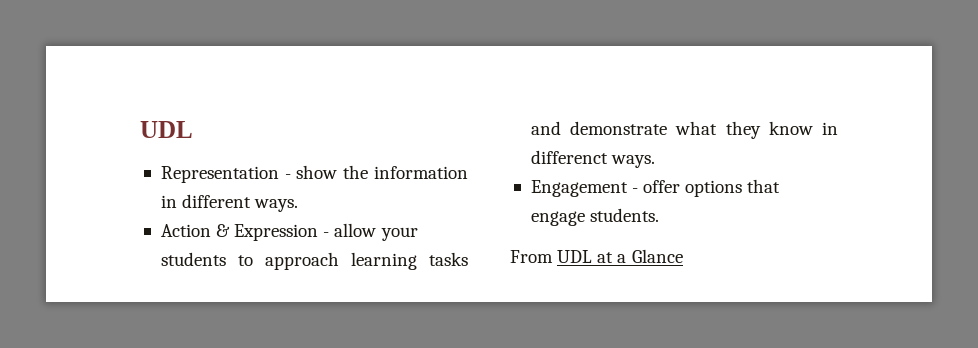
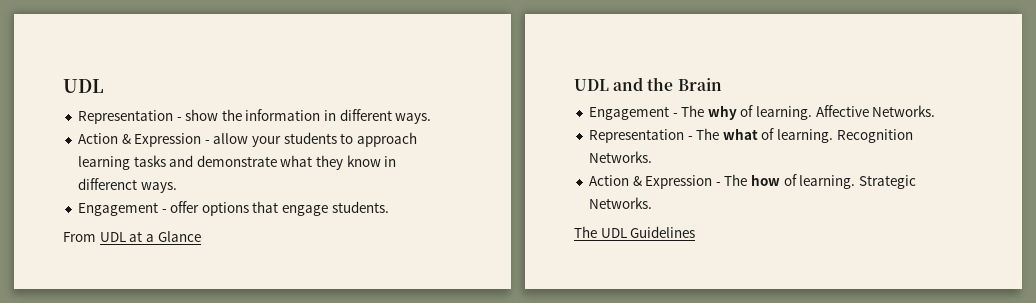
(683, 256) none -> [574,77,722,91] [588,105,936,120] [588,128,913,143] [588,151,652,163] [588,174,917,189] [588,197,652,209] [574,226,696,238] // UDL and the Brain // Engagement - The why of learning. Affective Networks. // Representation - The what of learning. Recognition Networks. // Action & Expression - The how of learning. Strategic Networks. // The UDL Guidelines

